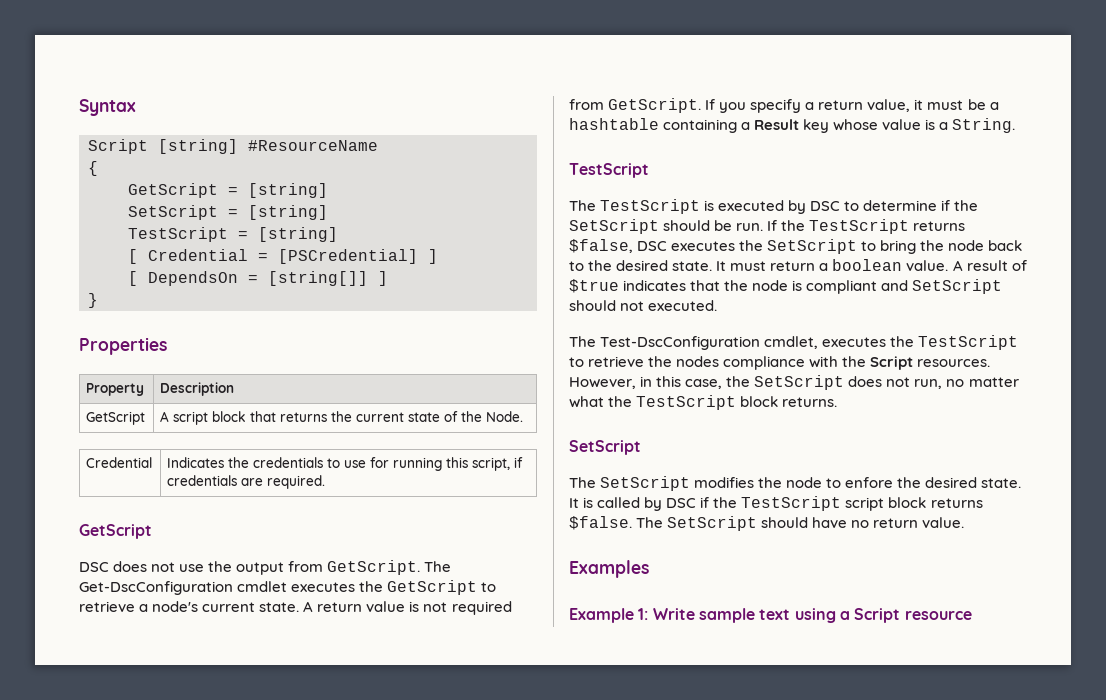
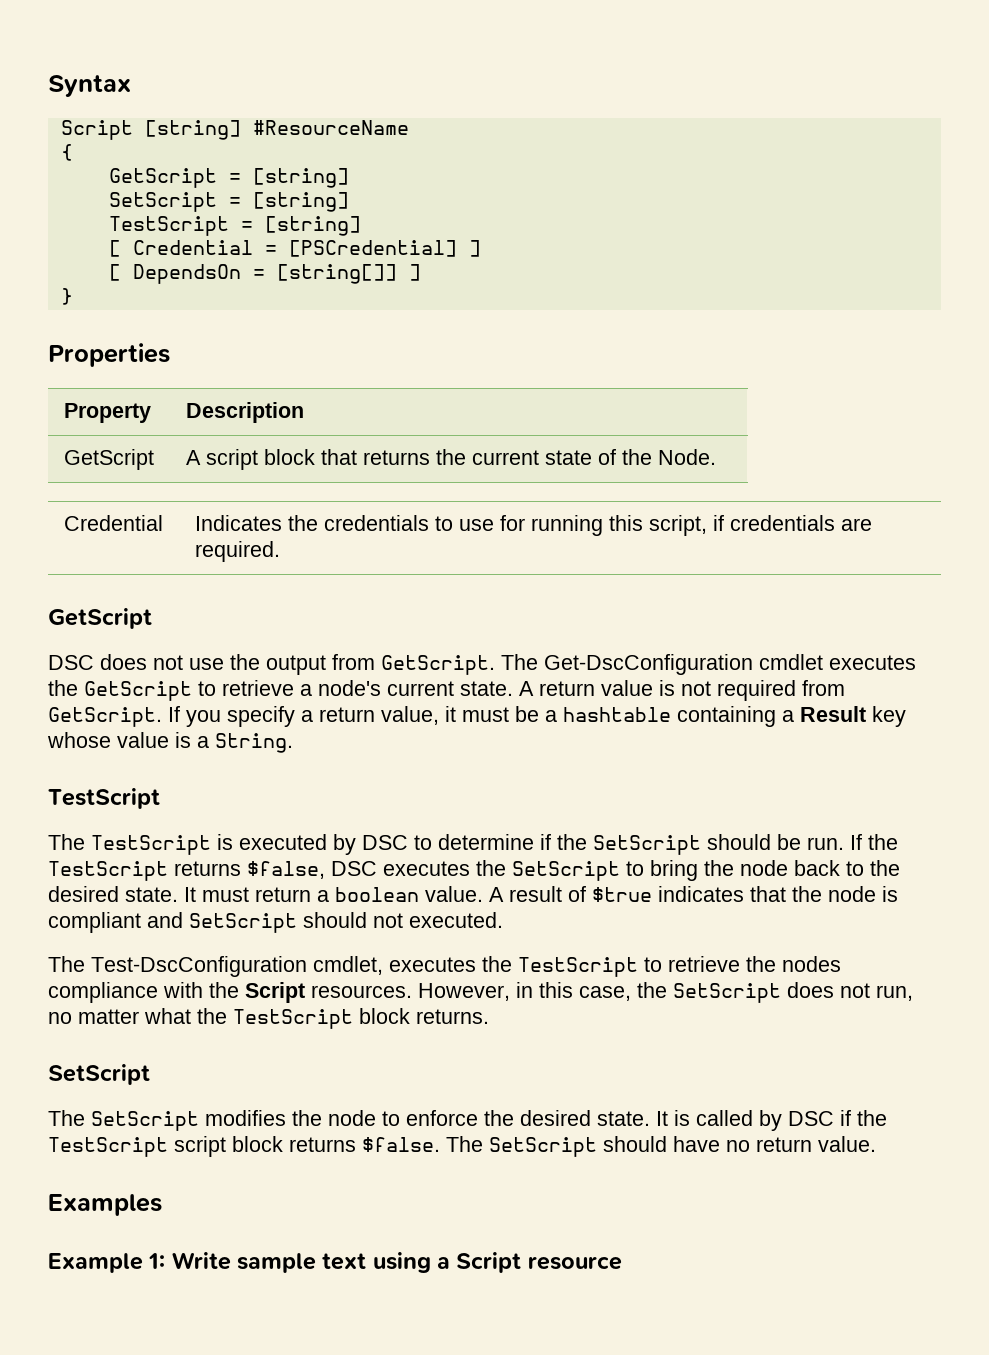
[845,477,894,488] enfore -> [406,1110,478,1126] enforce

